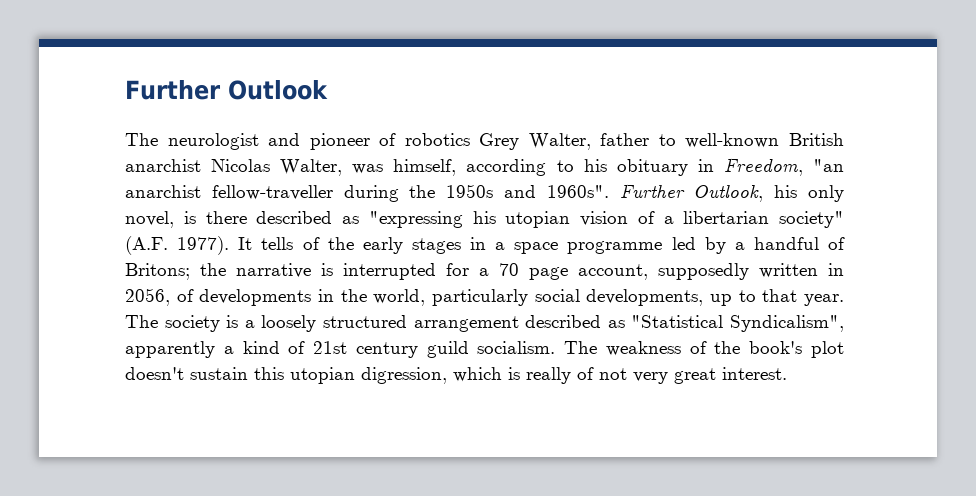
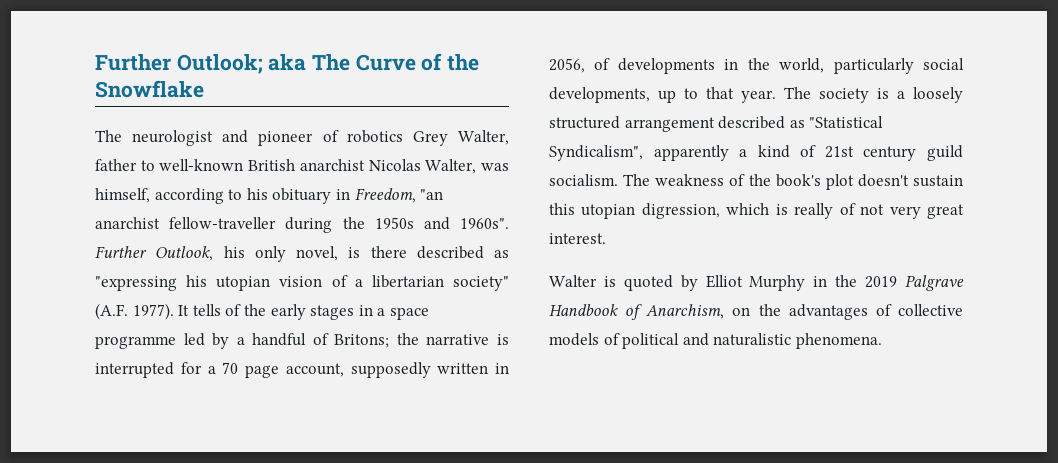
[125,80,328,100] Further Outlook -> [95,53,480,74] [95,80,204,98] Further Outlook; aka The Curve of the Snowflake
(787, 373) none -> [549,275,965,291] [549,304,963,320] [549,333,882,349] // Walter is quoted by Elliot Murphy in the 2019 Palgrave Handbook of Anarchism, on the advantages of collective models of political and naturalistic phenomena.

